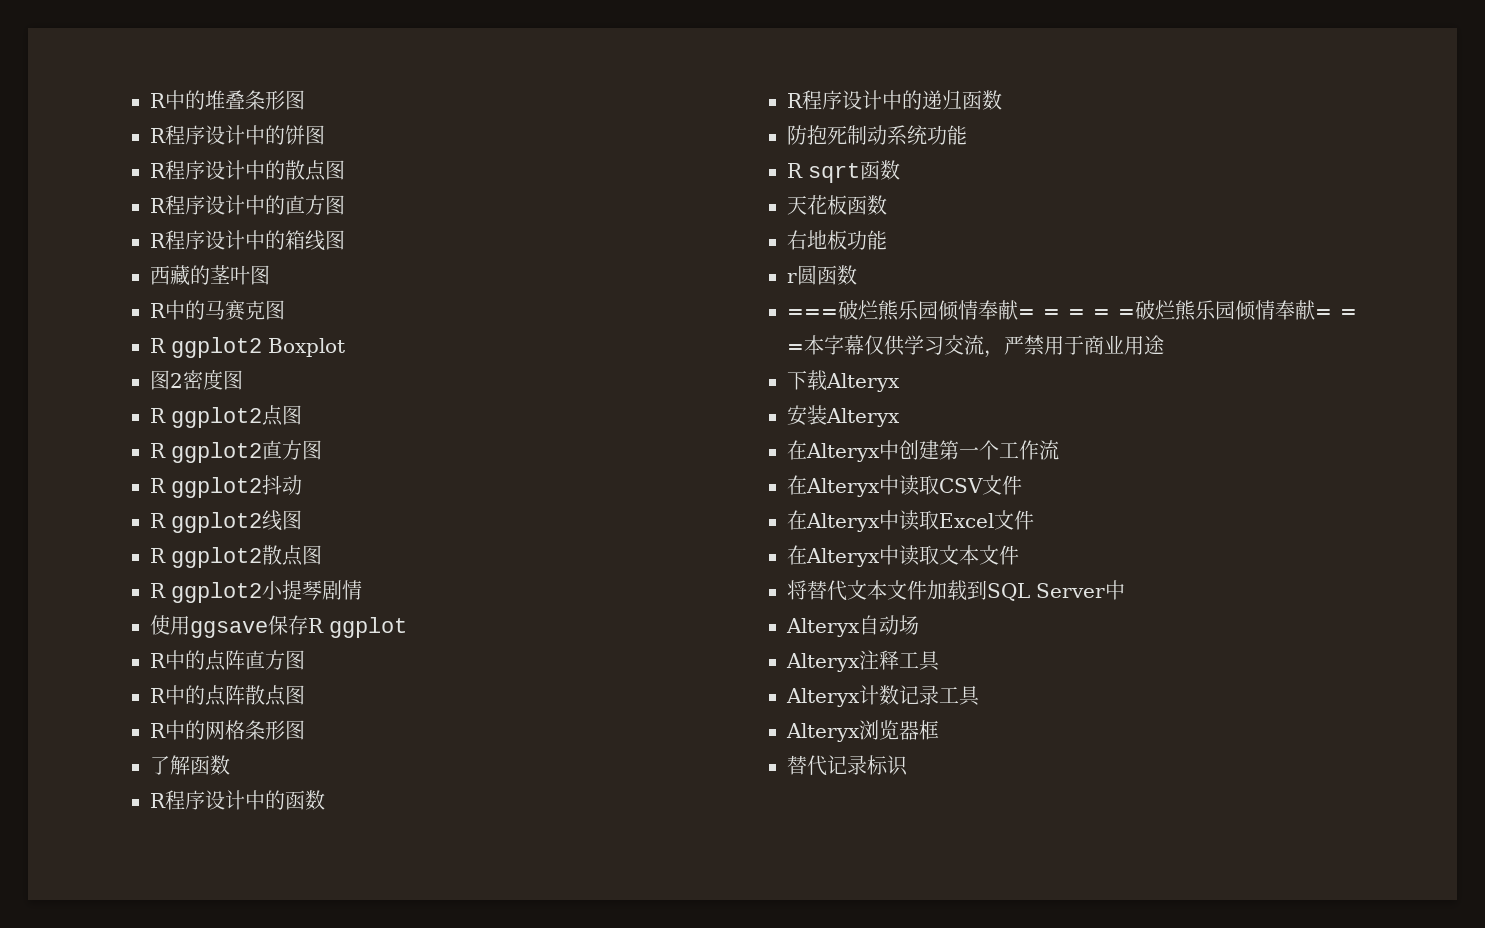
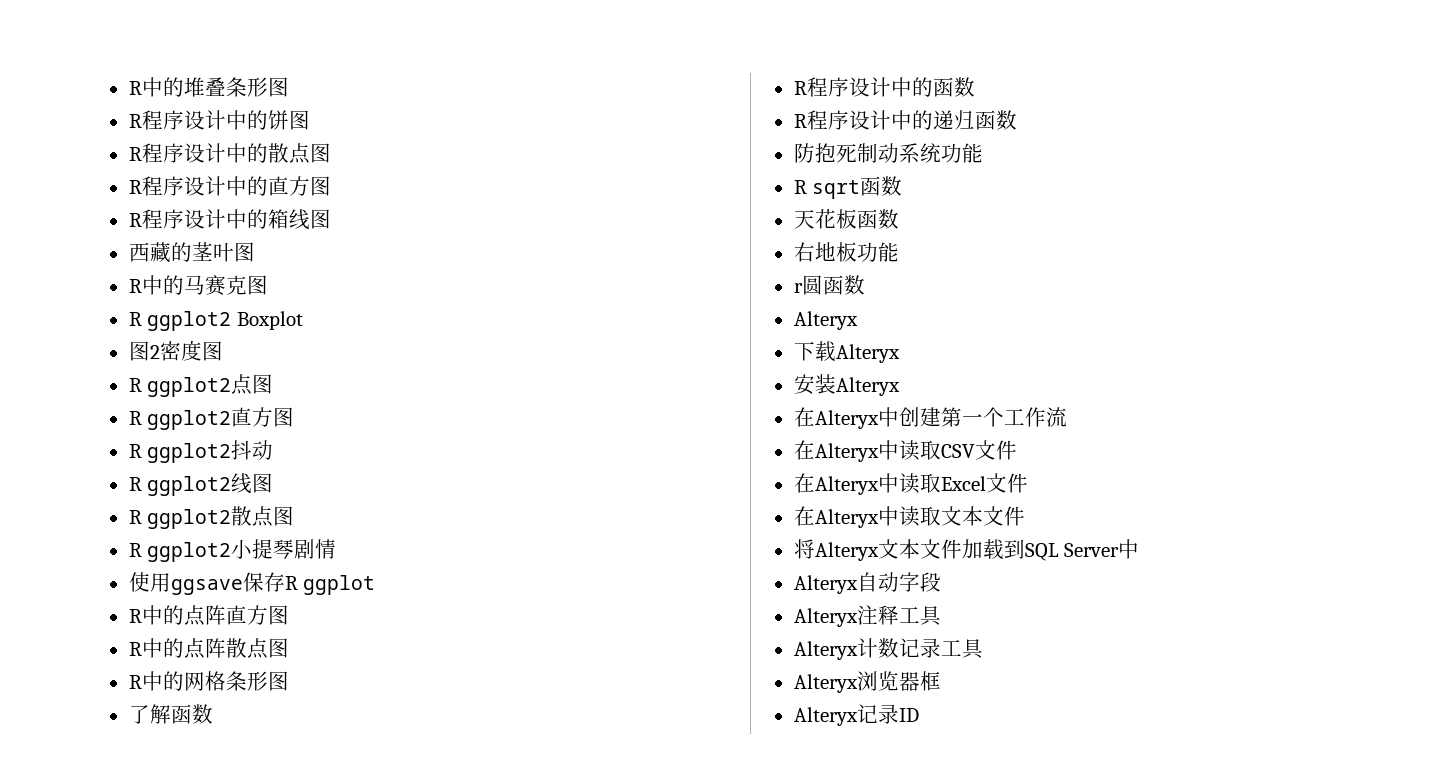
[787,300,1357,321] [787,335,1164,358] ===破烂熊乐园倾情奉献= = = = =破烂熊乐园倾情奉献= = =本字幕仅供学习交流，严禁用于商业用途 -> [793,311,858,330] Alteryx
[807,580,847,601] 替代 -> [814,542,879,561] Alteryx
[899,615,919,635] 场 -> [898,572,941,592] 字段
[787,755,908,776] 替代记录标识 -> [793,704,919,726] Alteryx记录ID

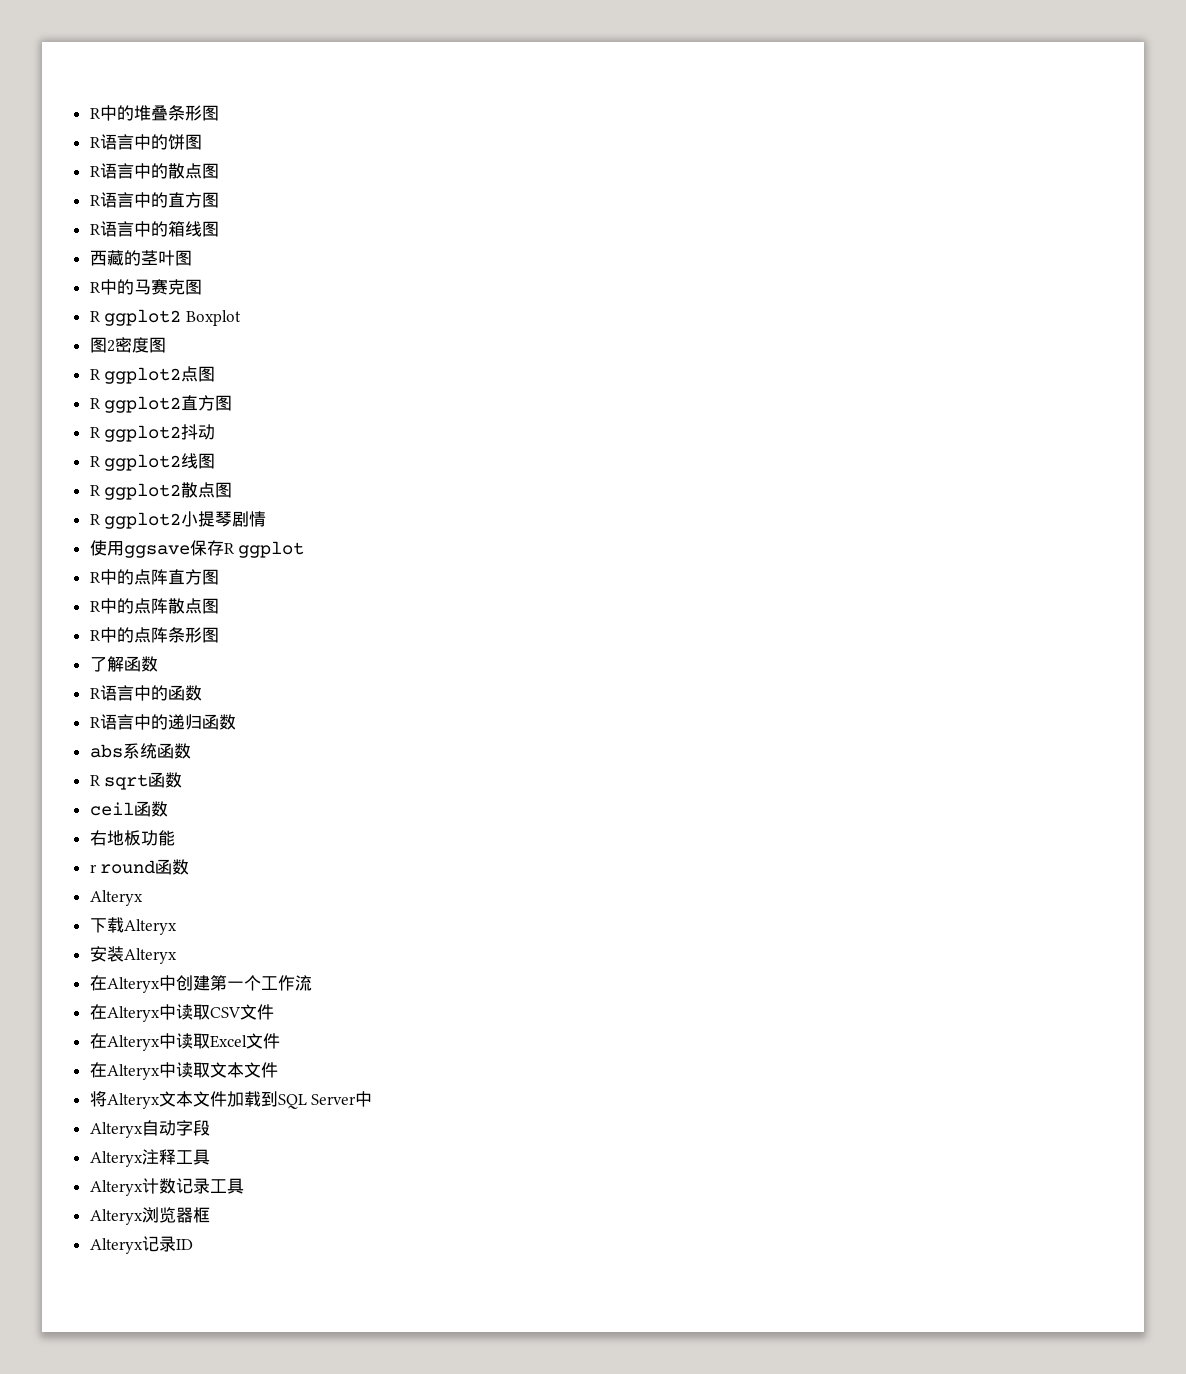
[141,110,226,130] 程序设计 -> [99,134,134,150] 语言
[141,143,226,163] 程序设计 -> [99,163,134,179] 语言
[141,176,226,196] 程序设计 -> [99,192,134,208] 语言
[141,209,226,229] 程序设计 -> [99,221,134,237] 语言
[183,671,226,691] 网格 -> [133,627,168,643] 点阵
[806,77,891,97] 程序设计 -> [99,685,134,701] 语言
[806,110,891,130] 程序设计 -> [99,714,134,730] 语言
[793,143,983,163] 防抱死制动系统功能 -> [89,743,191,759] abs系统函数
[793,209,857,229] 天花板 -> [89,802,134,816] ceil
[801,275,823,295] 圆 -> [100,860,156,874] round

